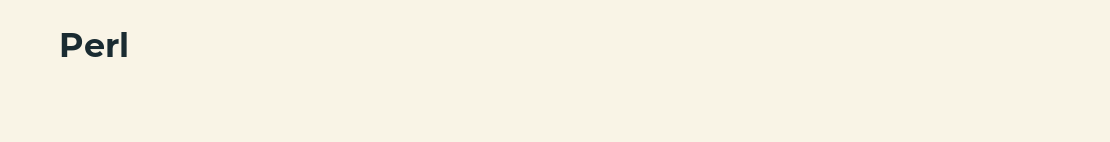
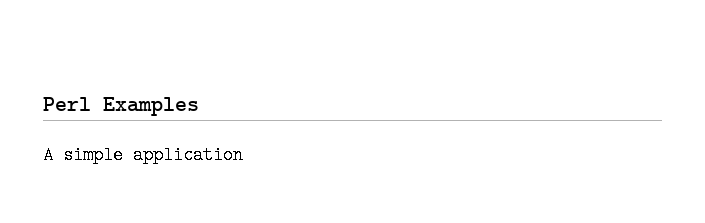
(129, 44) none -> [103,97,199,116] [43,146,243,164] Examples // A simple application

